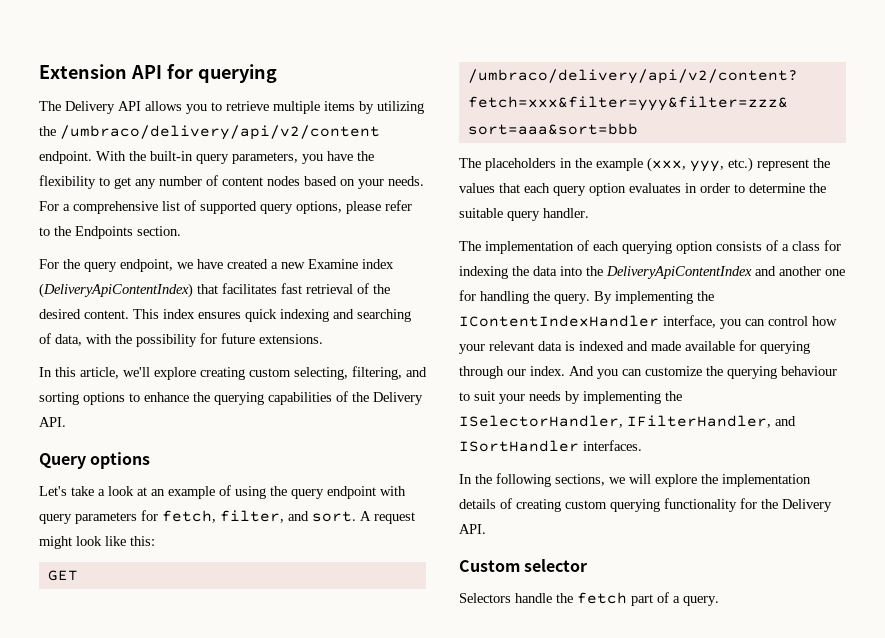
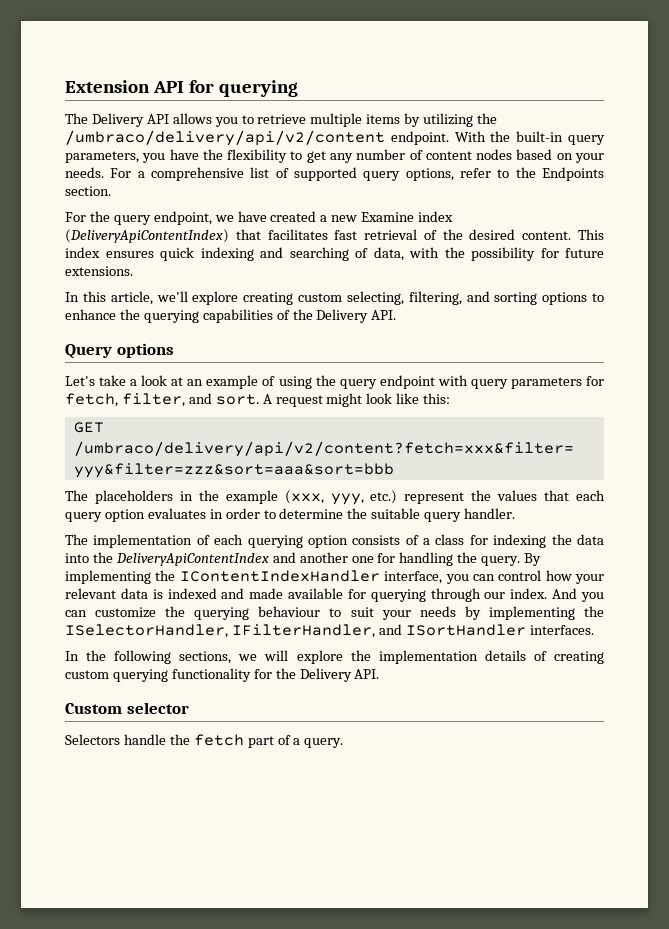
[346,201,381,214] please -> (454, 174) none

